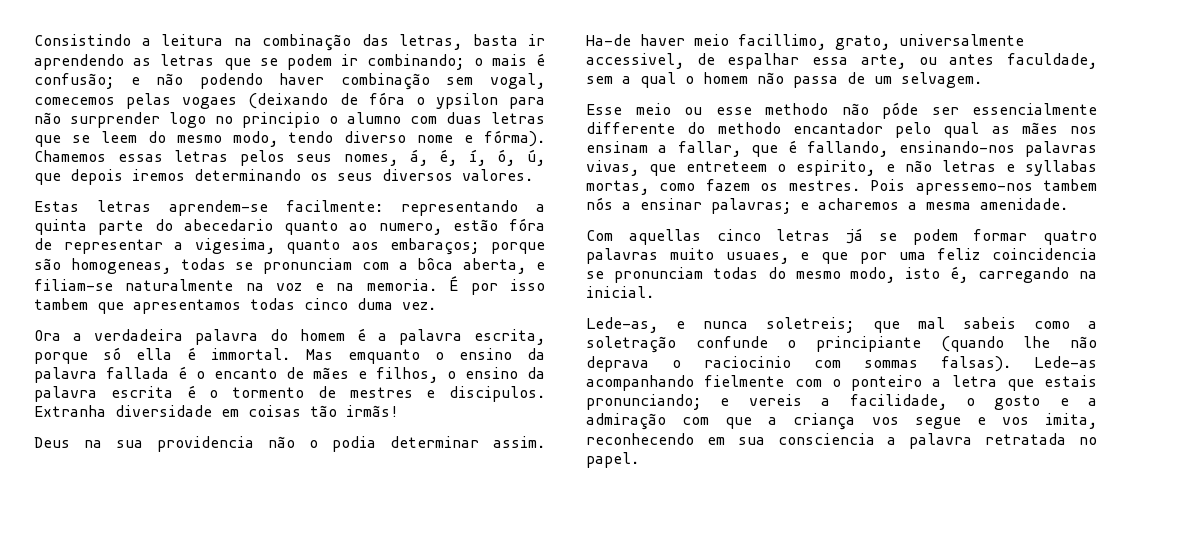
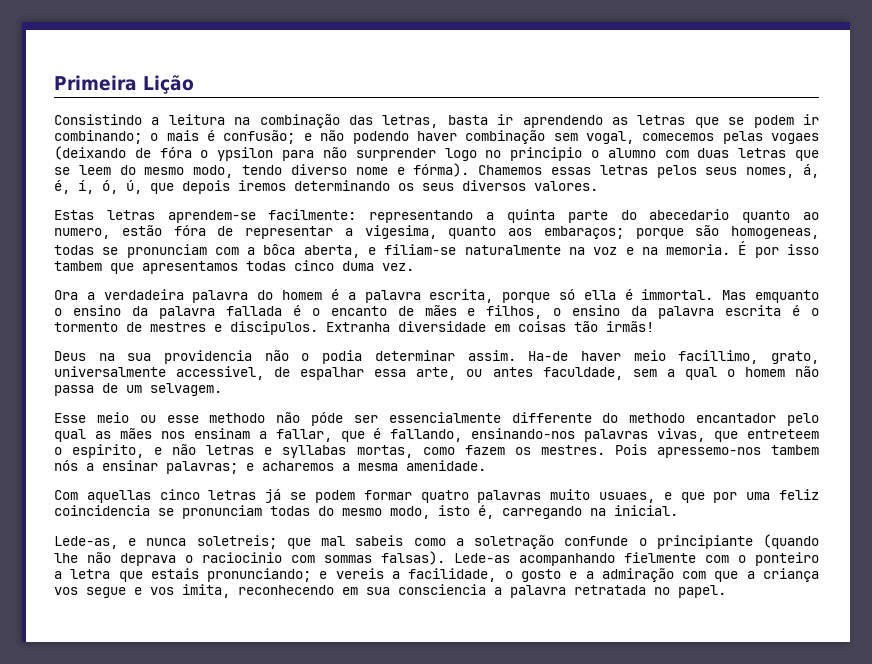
(34, 40) none -> [54,75,194,94] Primeira Lição //

